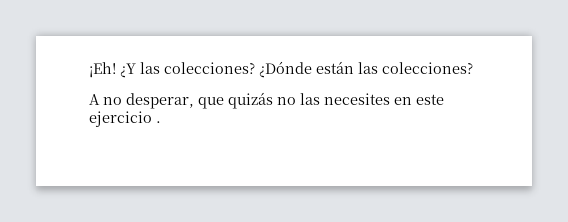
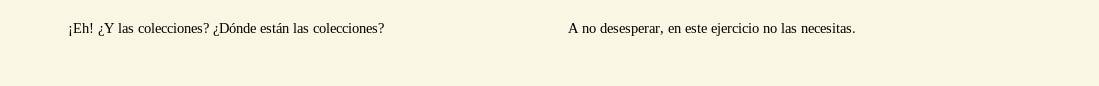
[126,92,444,109] [89,111,161,127] desperar, que quizás no las necesites en este ejercicio . -> [600,23,856,36] desesperar, en este ejercicio no las necesitas.

